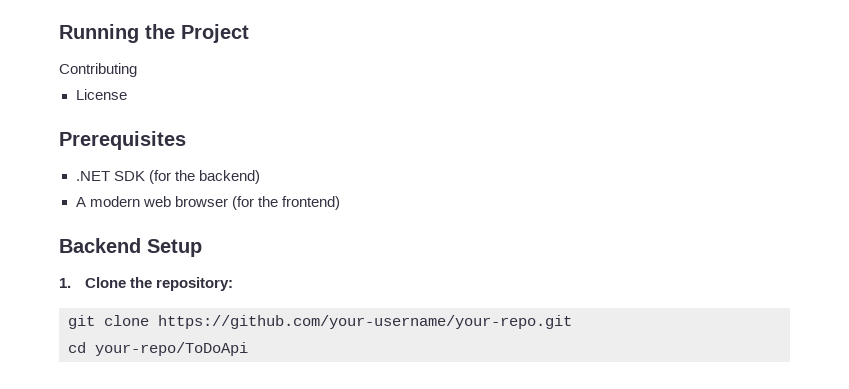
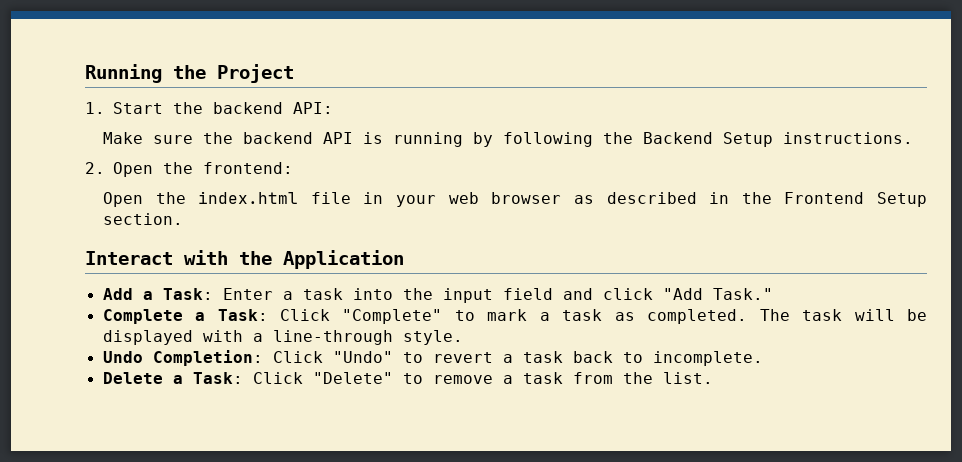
[59,63,137,77] [75,89,127,100] [59,131,186,150] [75,170,260,184] [75,196,340,210] [59,238,202,257] [59,277,233,291] [68,315,572,329] [68,342,248,356] Contributing // License // Prerequisites // .NET SDK (for the backend) // A modern web browser (for the frontend) // Backend Setup // 1. Clone the repository: // git clone https://github.com/your-username/your-repo.git // cd your-repo/ToDoApi -> [85,102,333,114] [102,132,913,147] [85,162,293,177] [102,191,928,207] [102,213,183,225] [85,250,404,269] [102,288,773,303] [102,309,927,324] [102,330,463,345] [102,350,763,366] [102,372,713,384] 1. Start the backend API: // Make sure the backend API is running by following the Backend Setup instructions. // 2. Open the frontend: // Open the index.html file in your web browser as described in the Frontend Setup section. // Interact with the Application // Add a Task: Enter a task into the input field and click "Add Task." // Complete a Task: Click "Complete" to mark a task as completed. The task will be displayed with a line-through style. // Undo Completion: Click "Undo" to revert a task back to incomplete. // Delete a Task: Click "Delete" to remove a task from the list.

